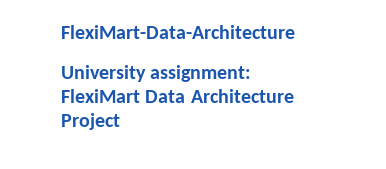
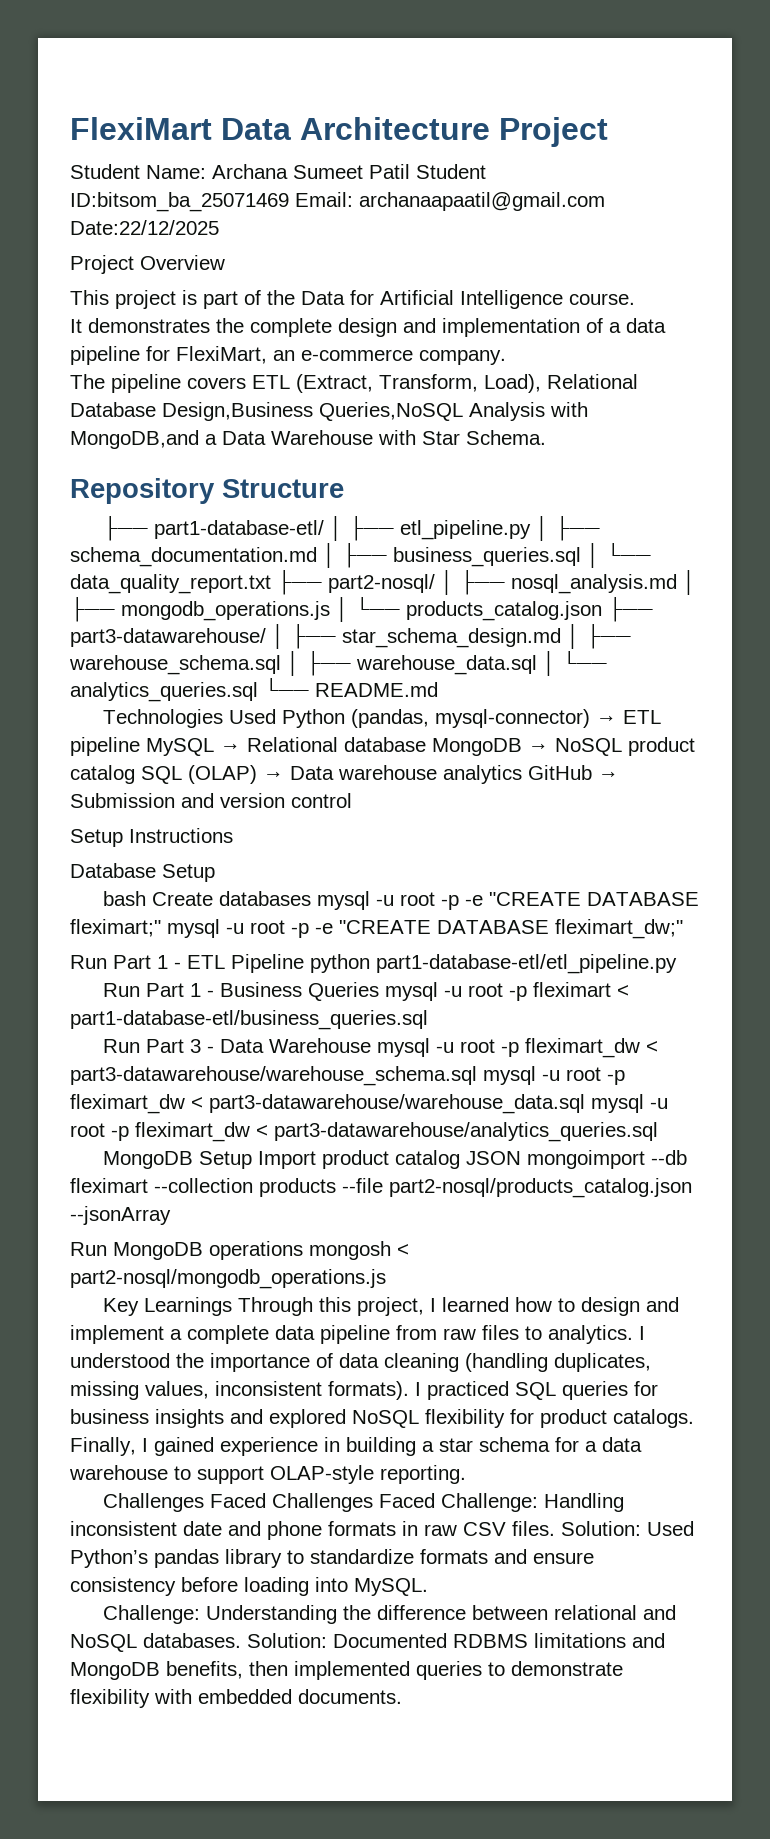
[61,25,295,39] [61,65,252,82] FlexiMart-Data-Architecture // University assignment: -> (70, 128) none
(120, 121) none -> [70,164,486,179] [70,192,605,212] [70,220,219,235] [70,255,225,274] [70,290,635,309] [70,318,666,337] [70,346,506,365] [70,374,638,393] [70,402,588,421] [70,430,546,449] [70,478,344,504] [103,516,601,541] [70,543,651,568] [70,570,696,595] [70,597,653,622] [70,624,631,649] [69,651,607,676] [70,678,438,702] [103,709,662,728] [70,737,695,756] [70,765,619,784] [70,793,352,808] [70,828,233,847] [70,863,215,882] [103,891,700,910] [70,919,683,939] [70,954,677,974] [103,982,630,1001] [70,1010,428,1030] [103,1038,659,1058] [70,1066,625,1086] [70,1094,668,1114] [70,1122,658,1142] [103,1150,688,1169] [70,1178,692,1198] [70,1206,171,1225] [70,1241,409,1260] [70,1269,386,1289] [103,1297,680,1316] [70,1325,645,1344] [70,1353,651,1372] [70,1381,658,1400] [70,1409,694,1428] [70,1437,642,1456] [69,1465,466,1484] [103,1493,625,1512] [70,1521,694,1540] [70,1549,594,1568] [70,1577,428,1596] [103,1605,677,1624] [70,1633,665,1652] [70,1661,623,1680] [70,1689,402,1708] // Student Name: Archana Sumeet Patil Student ID:bitsom_ba_25071469 Email: archanaapaatil@gmail.com Date:22/12/2025 // Project Overview // This project is part of the Data for Artificial Intelligence course. // It demonstrates the complete design and implementation of a data pipeline for FlexiMart, an e-commerce company. // The pipeline covers ETL (Extract, Transform, Load), Relational Database Design,Business Queries,NoSQL Analysis with MongoDB,and a Data Warehouse with Star Schema. // Repository Structure // ├── part1-database-etl/ │ ├── etl_pipeline.py │ ├── schema_documentation.md │ ├── business_queries.sql │ └── data_quality_report.txt ├── part2-nosql/ │ ├── nosql_analysis.md │ ├── mongodb_operations.js │ └── products_catalog.json ├── part3-datawarehouse/ │ ├── star_schema_design.md │ ├── warehouse_schema.sql │ ├── warehouse_data.sql │ └── analytics_queries.sql └── README.md // Technologies Used Python (pandas, mysql-connector) → ETL pipeline MySQL → Relational database MongoDB → NoSQL product catalog SQL (OLAP) → Data warehouse analytics GitHub → Submission and version control // Setup Instructions // Database Setup // bash Create databases mysql -u root -p -e "CREATE DATABASE fleximart;" mysql -u root -p -e "CREATE DATABASE fleximart_dw;" // Run Part 1 - ETL Pipeline python part1-database-etl/etl_pipeline.py // Run Part 1 - Business Queries mysql -u root -p fleximart < part1-database-etl/business_queries.sql // Run Part 3 - Data Warehouse mysql -u root -p fleximart_dw < part3-datawarehouse/warehouse_schema.sql mysql -u root -p fleximart_dw < part3-datawarehouse/warehouse_data.sql mysql -u root -p fleximart_dw < part3-datawarehouse/analytics_queries.sql // MongoDB Setup Import product catalog JSON mongoimport --db fleximart --collection products --file part2-nosql/products_catalog.json --jsonArray // Run MongoDB operations mongosh < part2-nosql/mongodb_operations.js // Key Learnings Through this project, I learned how to design and implement a complete data pipeline from raw files to analytics. I understood the importance of data cleaning (handling duplicates, missing values, inconsistent formats). I practiced SQL queries for business insights and explored NoSQL flexibility for product catalogs. Finally, I gained experience in building a star schema for a data warehouse to support OLAP-style reporting. // Challenges Faced Challenges Faced Challenge: Handling inconsistent date and phone formats in raw CSV files. Solution: Used Python’s pandas library to standardize formats and ensure consistency before loading into MySQL. // Challenge: Understanding the difference between relational and NoSQL databases. Solution: Documented RDBMS limitations and MongoDB benefits, then implemented queries to demonstrate flexibility with embedded documents.

